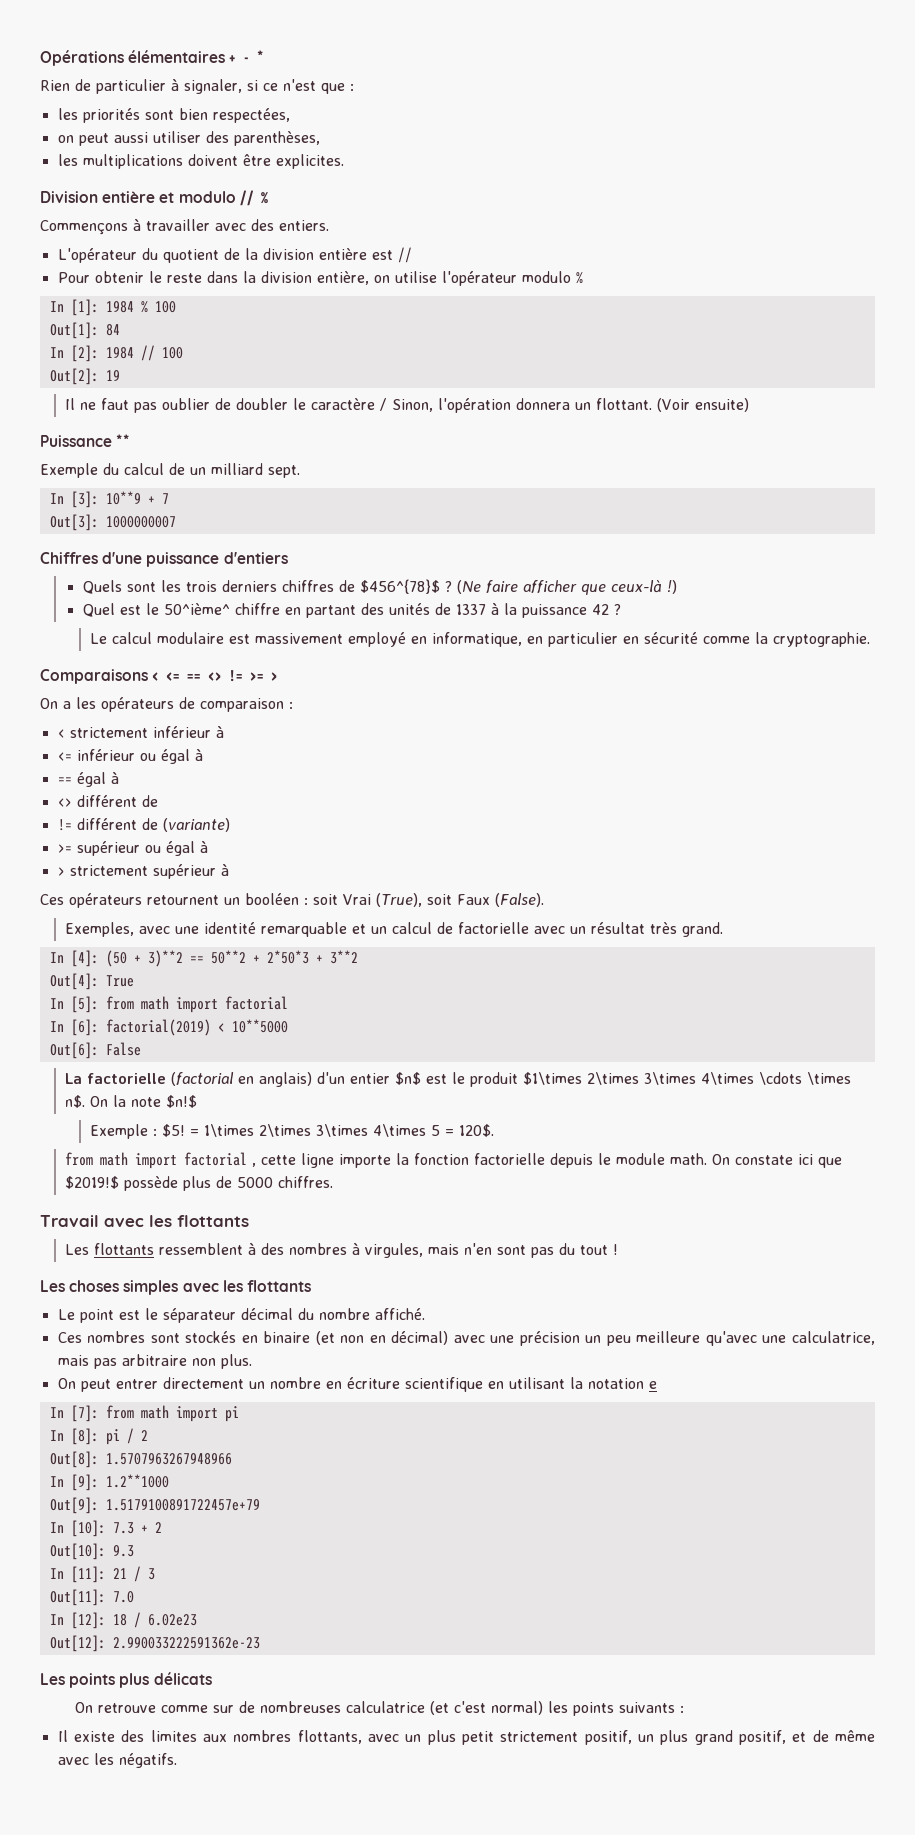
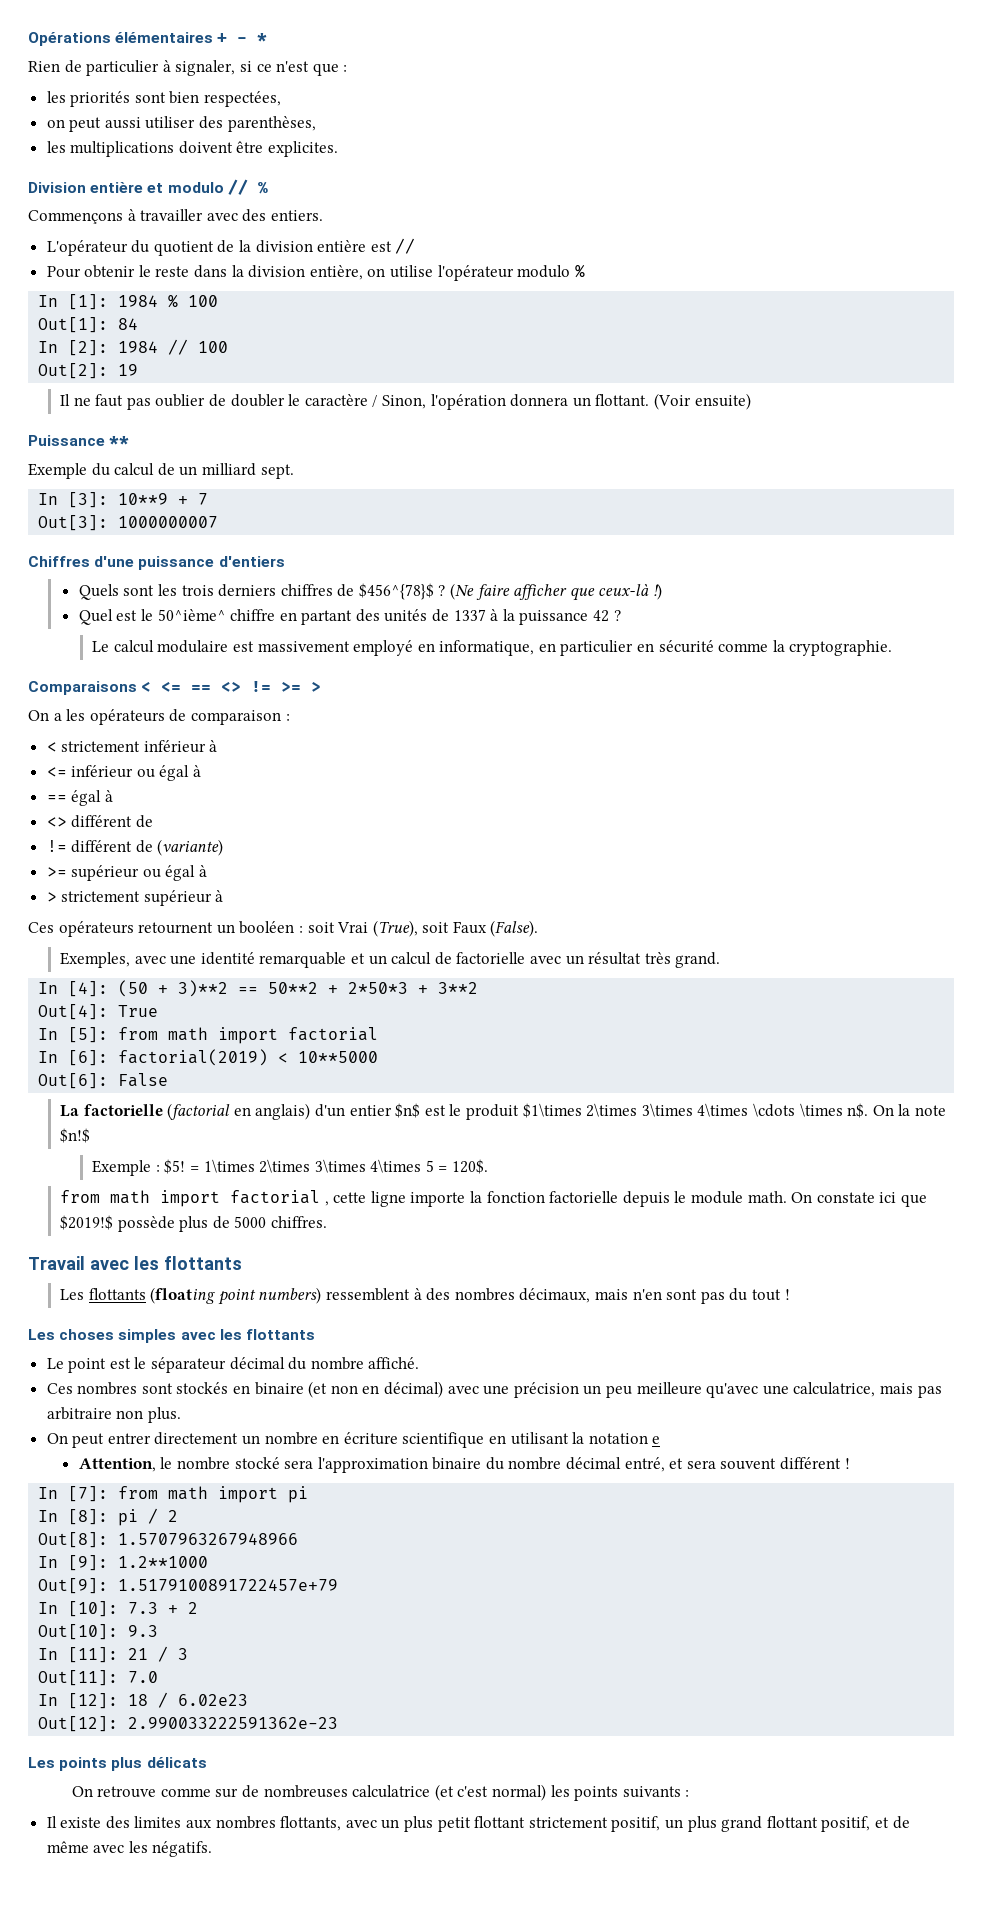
(154, 1249) none -> [150,1287,322,1305] (floating point numbers)
[351,1243,423,1258] à virgules, -> [519,1288,591,1303] décimaux,
(657, 1385) none -> [78,1457,850,1473] // Attention, le nombre stocké sera l'approximation binaire du nombre décimal entré, et sera souvent différent !
(494, 1738) none -> [474,1816,526,1828] flottant
(733, 1737) none -> [766,1816,818,1828] flottant

